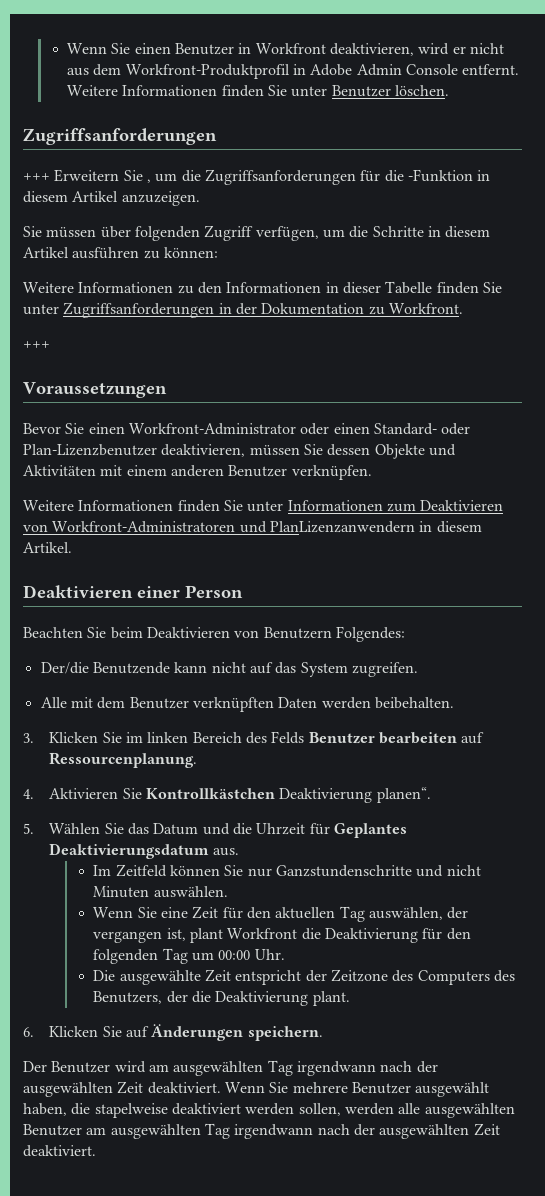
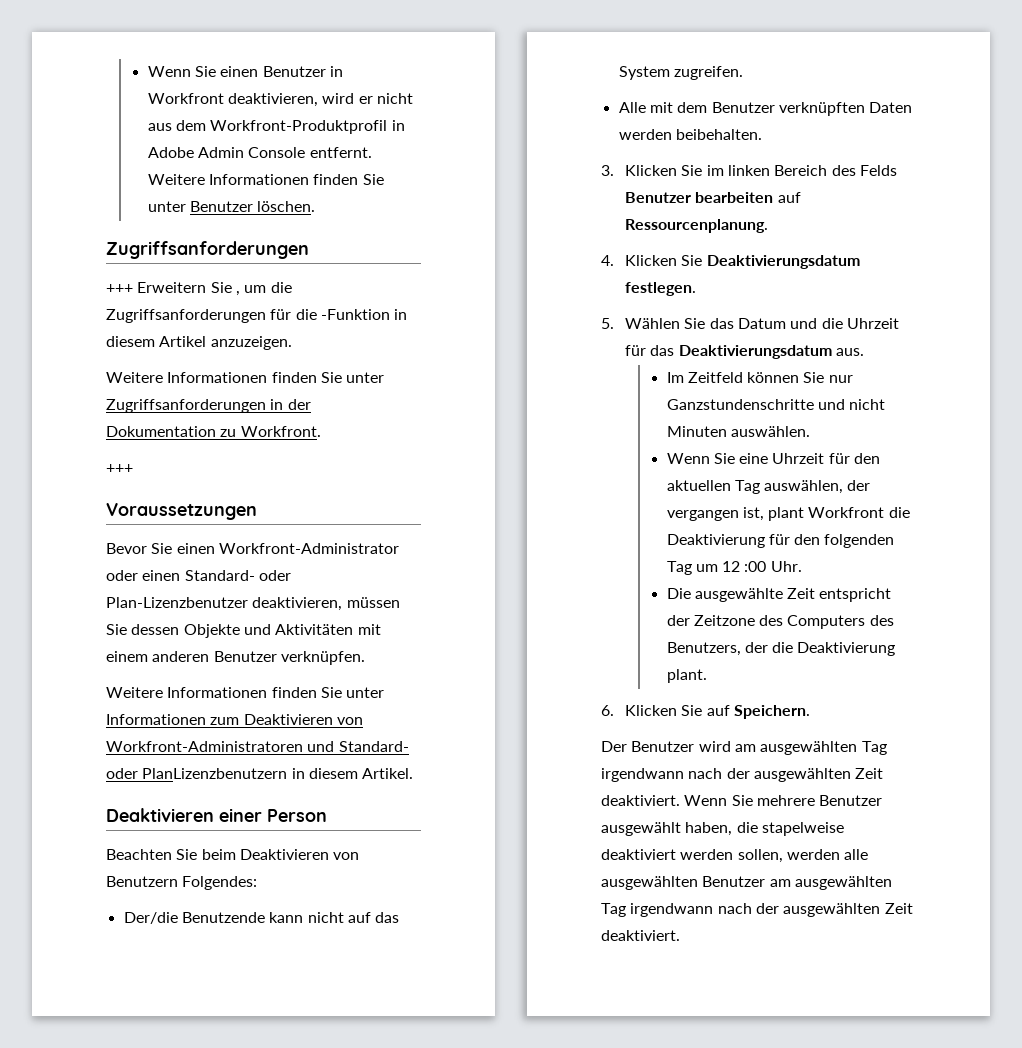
[23,225,491,241] [23,247,218,259] [23,281,433,294] Sie müssen über folgenden Zugriff verfügen, um die Schritte in diesem Artikel ausführen zu können: // Weitere Informationen zu den Informationen in dieser Tabelle -> [106,372,268,383] Weitere Informationen
[269,521,415,533] PlanLizenzanwendern -> [338,741,409,752] [106,768,288,779] Standard- oder PlanLizenzbenutzern
[49,787,431,803] Aktivieren Sie Kontrollkästchen Deaktivierung planen“. -> [624,255,860,269] [624,282,696,296] Klicken Sie Deaktivierungsdatum festlegen.
[333,823,407,838] Geplantes -> [650,345,675,356] das
[192,906,219,919] Zeit -> [772,453,825,464] Uhrzeit
[218,950,251,960] 00:00 -> [722,561,767,572] 12 :00
[151,1024,323,1041] Änderungen speichern. -> [733,705,810,719] Speichern.

